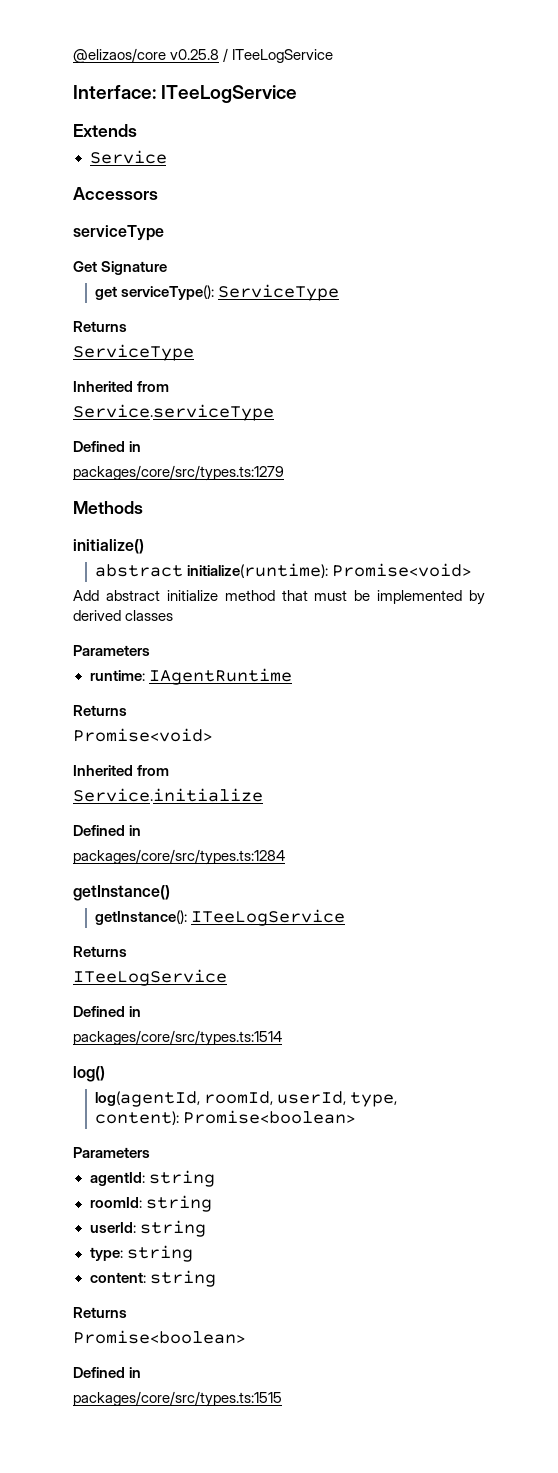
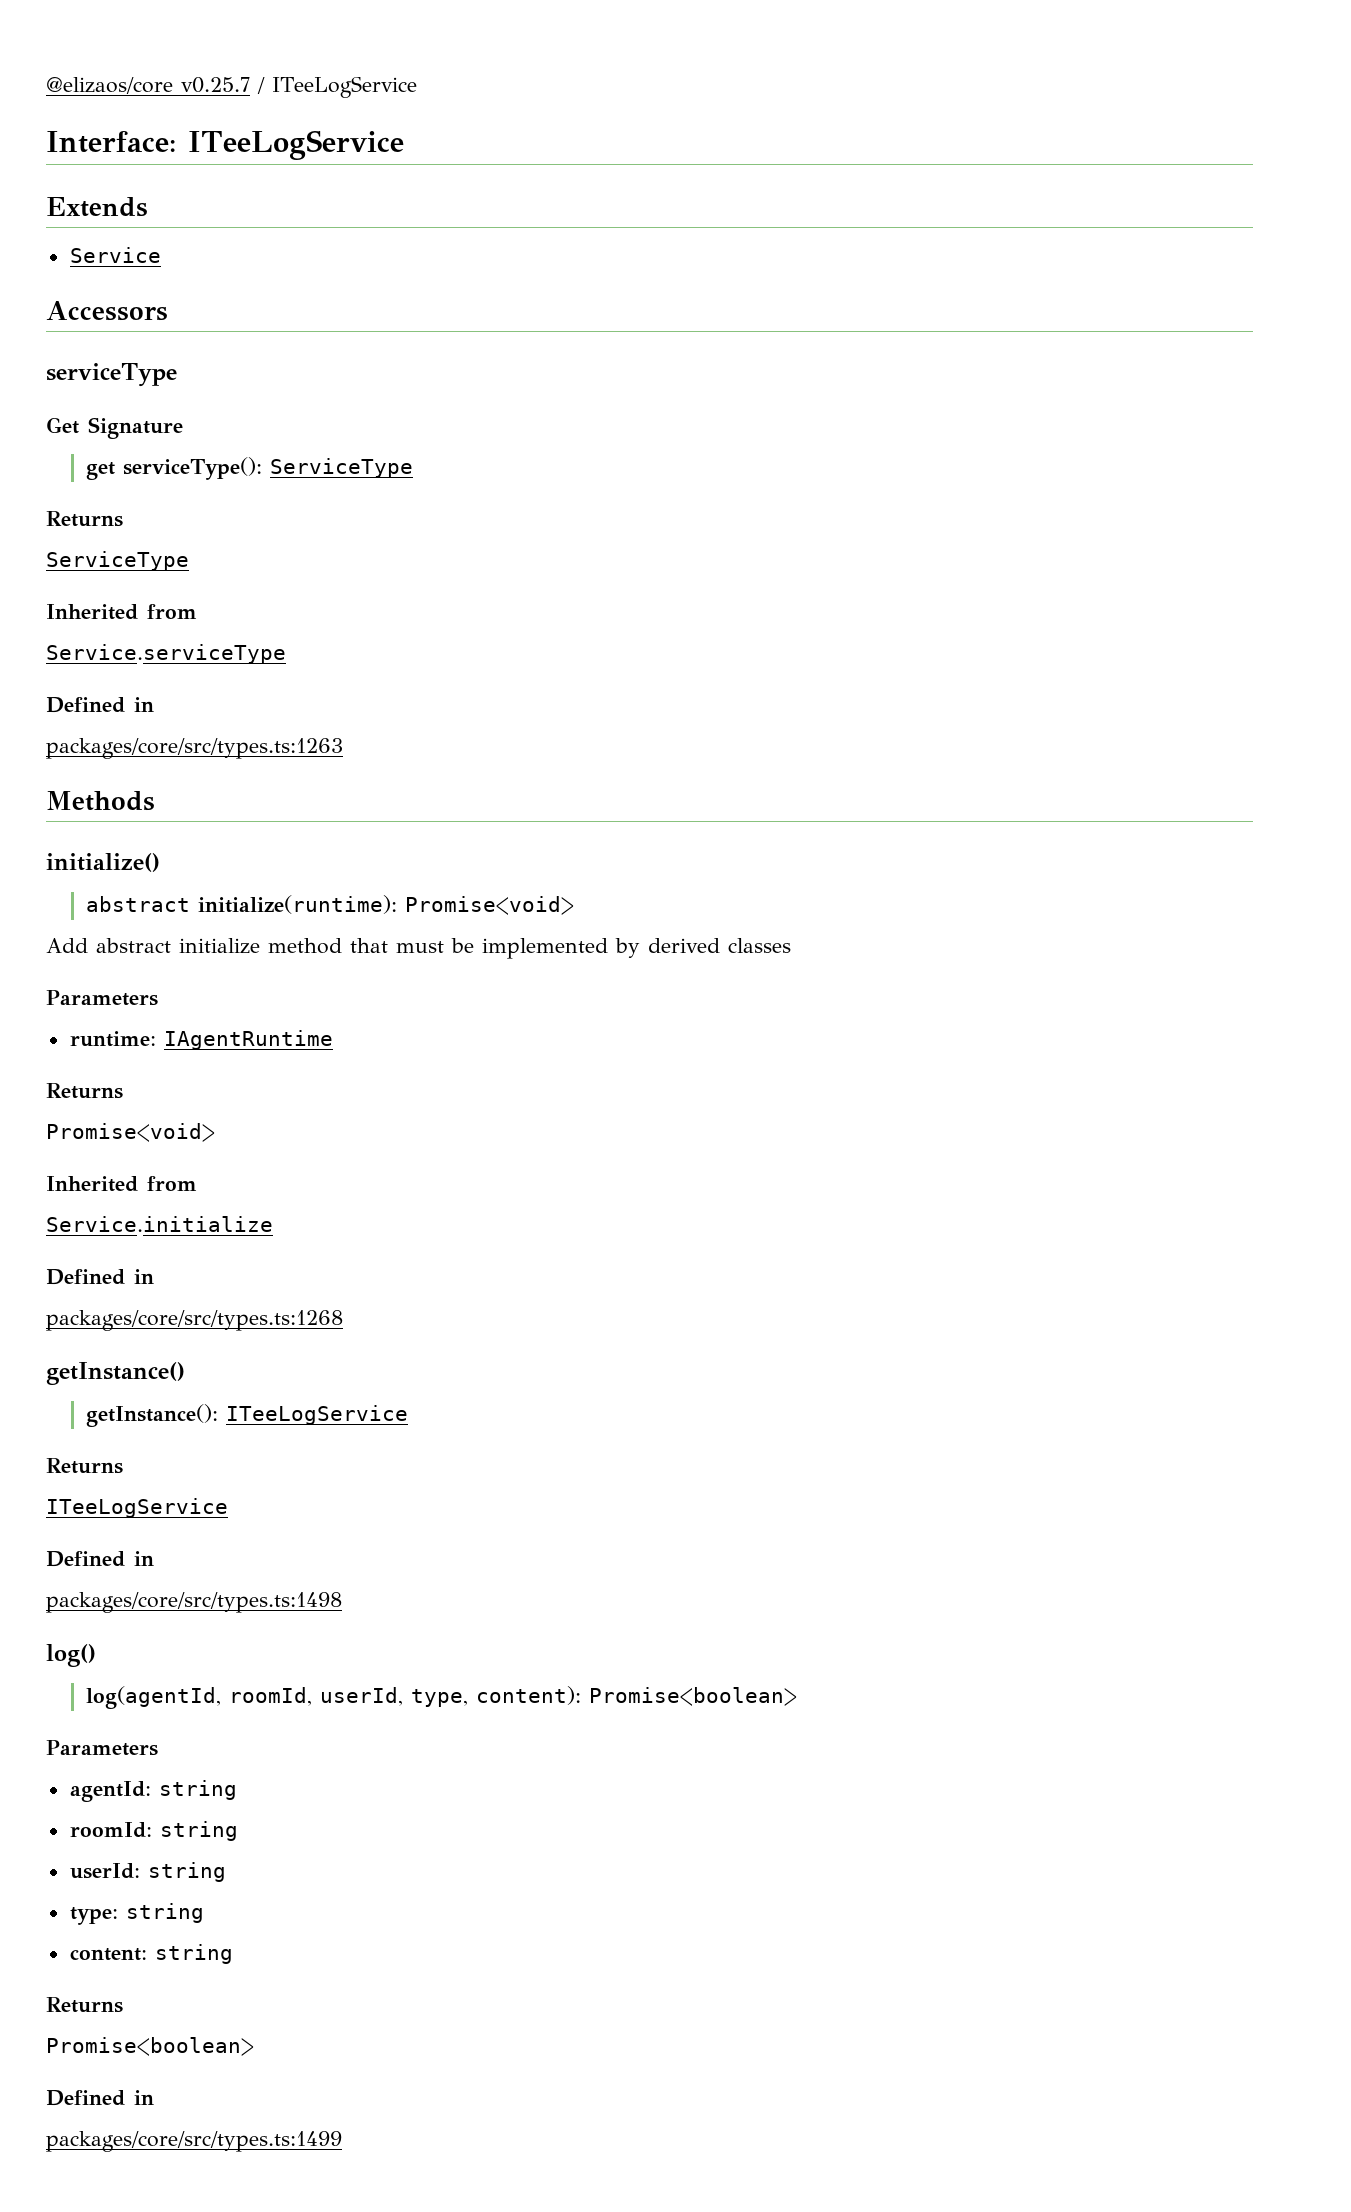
[170,49,220,60] v0.25.8 -> [181,77,250,93] v0.25.7
[73,465,284,481] packages/core/src/types.ts:1279 -> [46,738,343,759] packages/core/src/types.ts:1263
[73,849,285,865] packages/core/src/types.ts:1284 -> [46,1310,343,1331] packages/core/src/types.ts:1268
[73,1030,282,1046] packages/core/src/types.ts:1514 -> [46,1592,342,1613] packages/core/src/types.ts:1498
[73,1391,282,1407] packages/core/src/types.ts:1515 -> [46,2131,342,2152] packages/core/src/types.ts:1499

